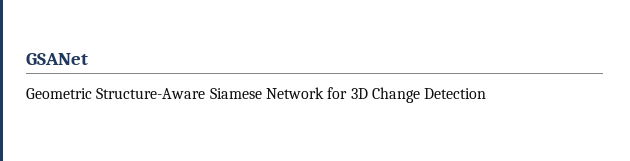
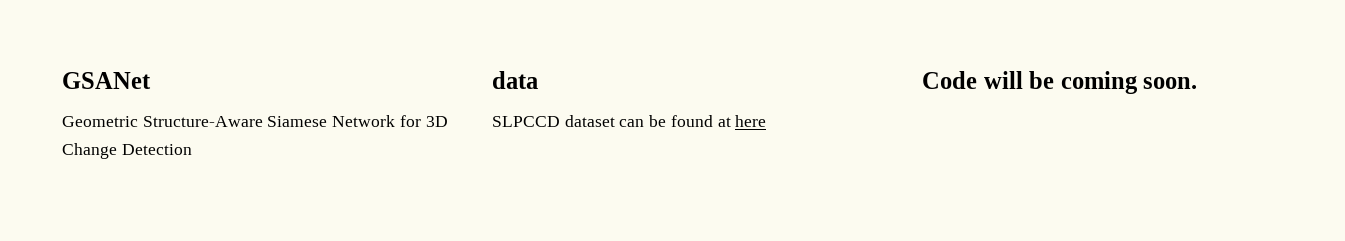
(487, 93) none -> [492,71,538,89] [492,115,767,127] [922,71,1198,94] // data // SLPCCD dataset can be found at here // Code will be coming soon.

